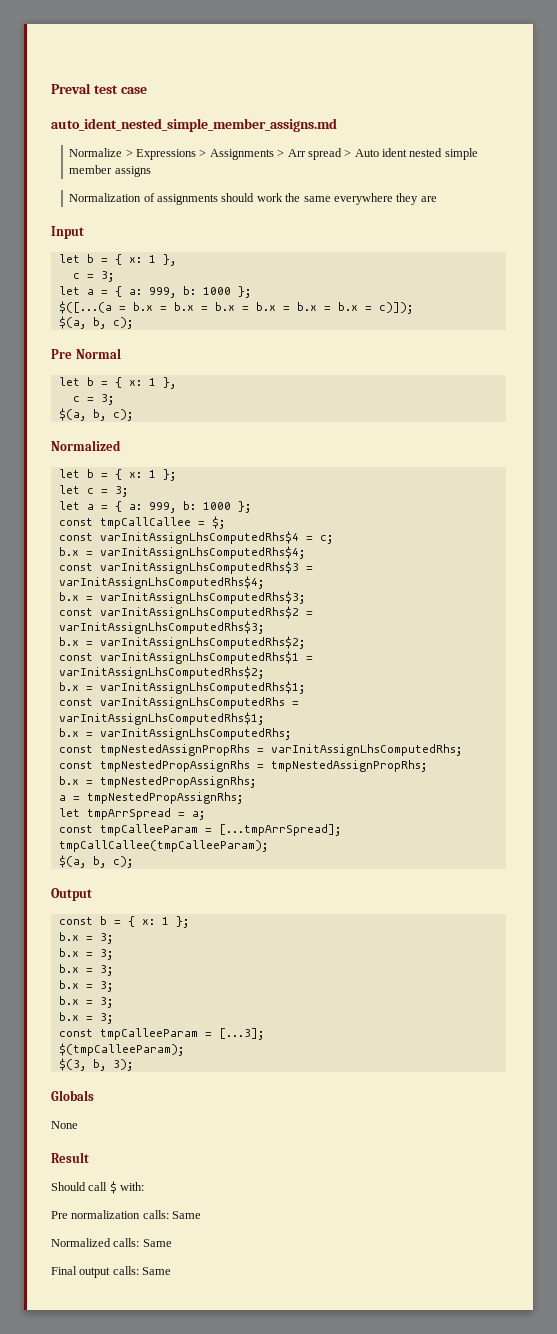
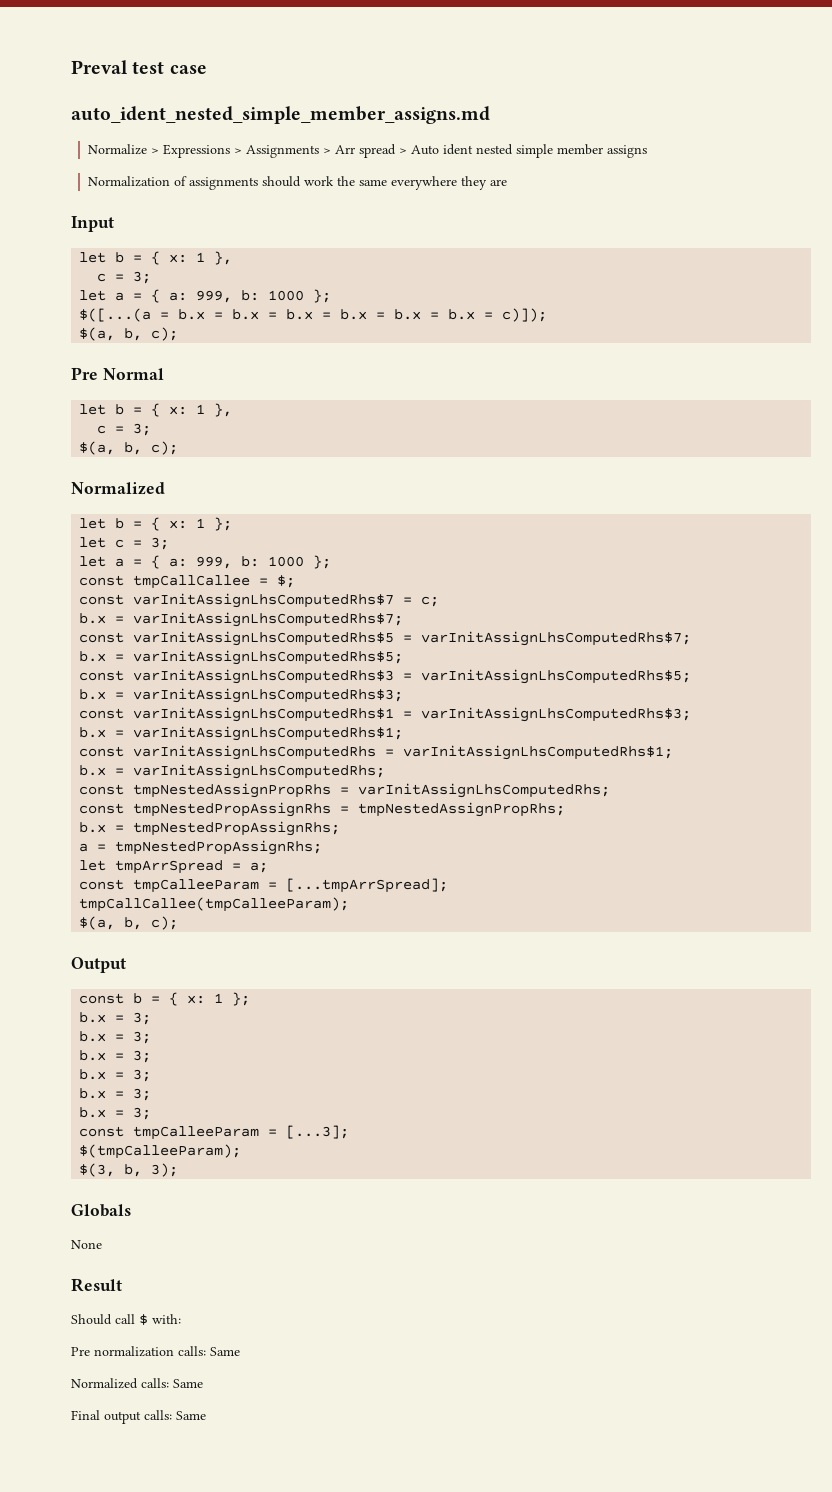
[99,531,299,544] varInitAssignLhsComputedRhs$4 -> [133,593,395,608] varInitAssignLhsComputedRhs$7
[99,546,305,559] varInitAssignLhsComputedRhs$4; -> [133,612,404,627] [79,631,692,646] [79,650,404,665] varInitAssignLhsComputedRhs$7; // const varInitAssignLhsComputedRhs$5 = varInitAssignLhsComputedRhs$7; // b.x = varInitAssignLhsComputedRhs$5;
[58,576,264,589] varInitAssignLhsComputedRhs$4; -> [421,669,692,684] varInitAssignLhsComputedRhs$5;
[99,606,313,619] [58,621,264,634] [58,636,305,649] [58,651,313,664] [58,666,264,679] varInitAssignLhsComputedRhs$2 = varInitAssignLhsComputedRhs$3; // b.x = varInitAssignLhsComputedRhs$2; // const varInitAssignLhsComputedRhs$1 = varInitAssignLhsComputedRhs$2; -> [133,707,692,722] varInitAssignLhsComputedRhs$1 = varInitAssignLhsComputedRhs$3;

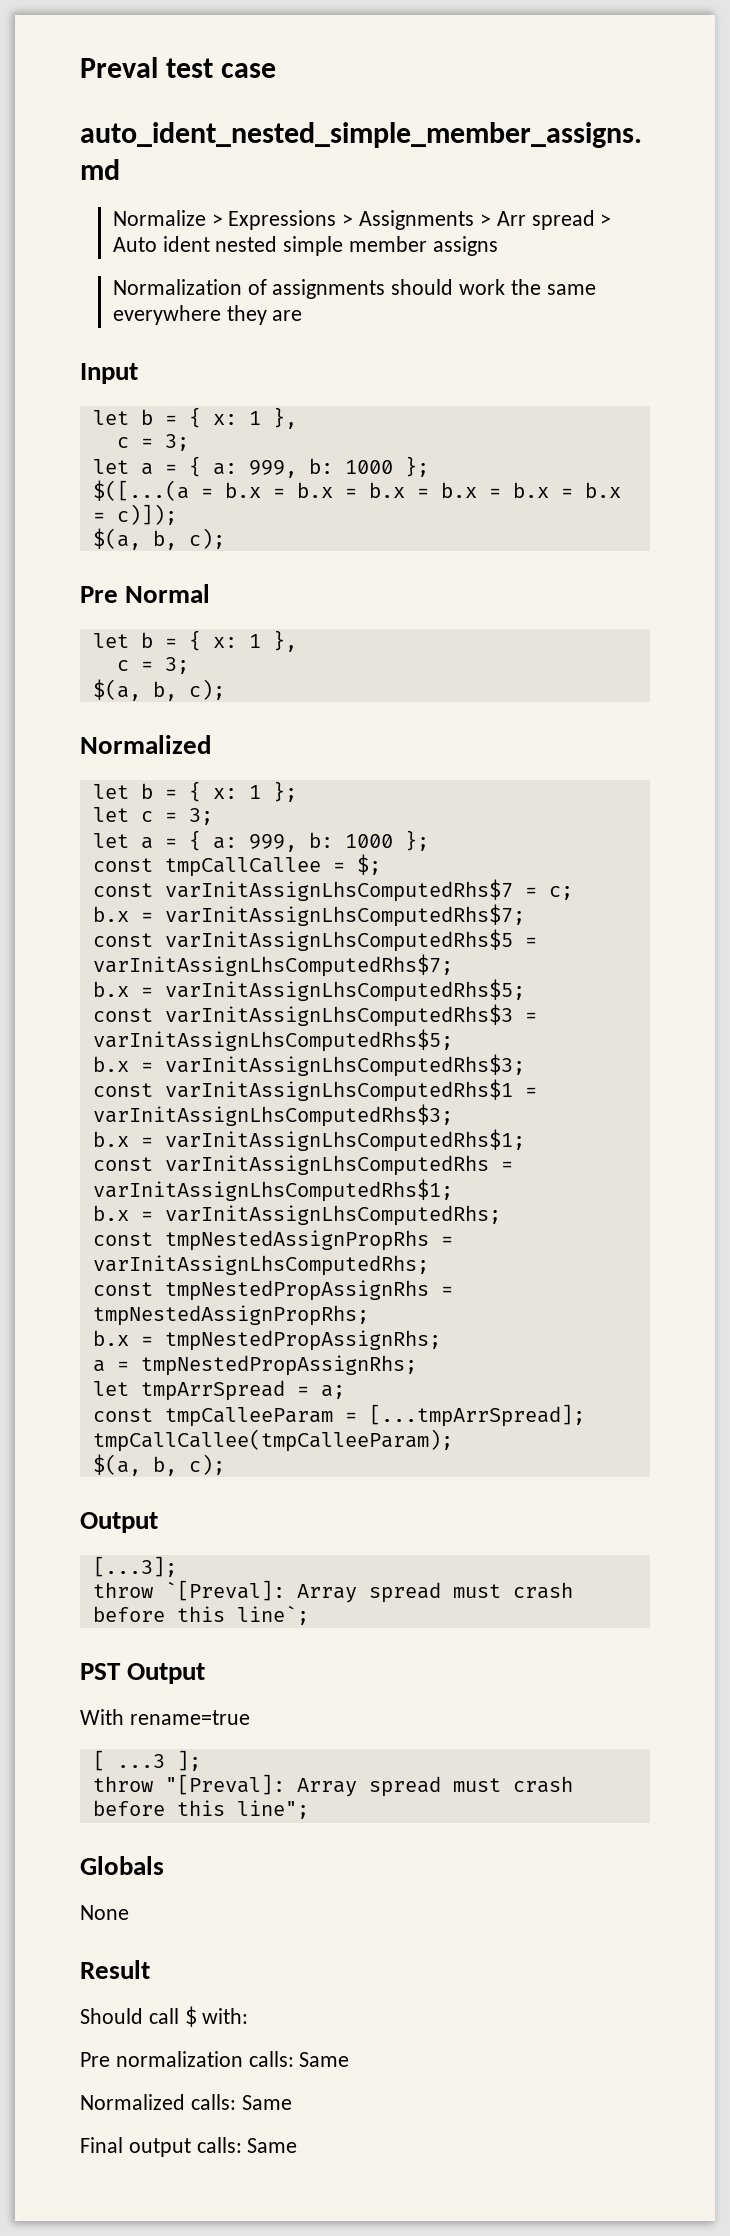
[79,992,251,1006] [79,1012,152,1025] [79,1031,152,1044] [79,1050,152,1063] [79,1069,152,1082] [79,1088,152,1101] [79,1107,152,1120] [79,1125,350,1140] [79,1144,242,1159] [79,1163,179,1177] const b = { x: 1 }; // b.x = 3; // b.x = 3; // b.x = 3; // b.x = 3; // b.x = 3; // b.x = 3; // const tmpCalleeParam = [...3]; // $(tmpCalleeParam); // $(3, b, 3); -> [92,1556,177,1577] [92,1580,573,1603] [92,1605,309,1625] [80,1663,206,1684] [80,1709,250,1725] [92,1750,201,1771] [92,1774,573,1797] [92,1800,309,1819] [...3]; // throw `[Preval]: Array spread must crash before this line`; // PST Output // With rename=true // [ ...3 ]; // throw "[Preval]: Array spread must crash before this line";

